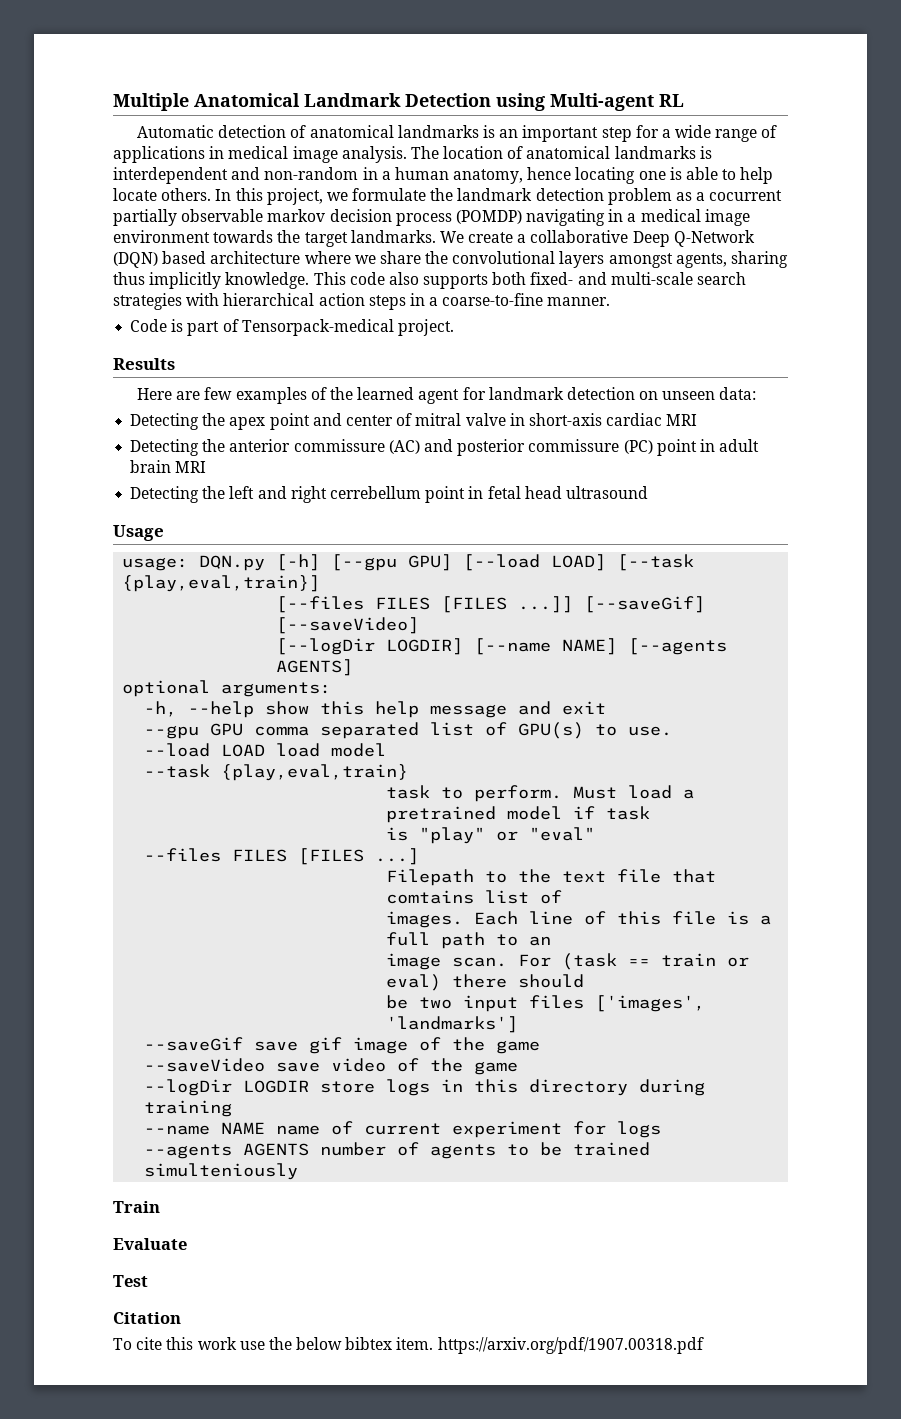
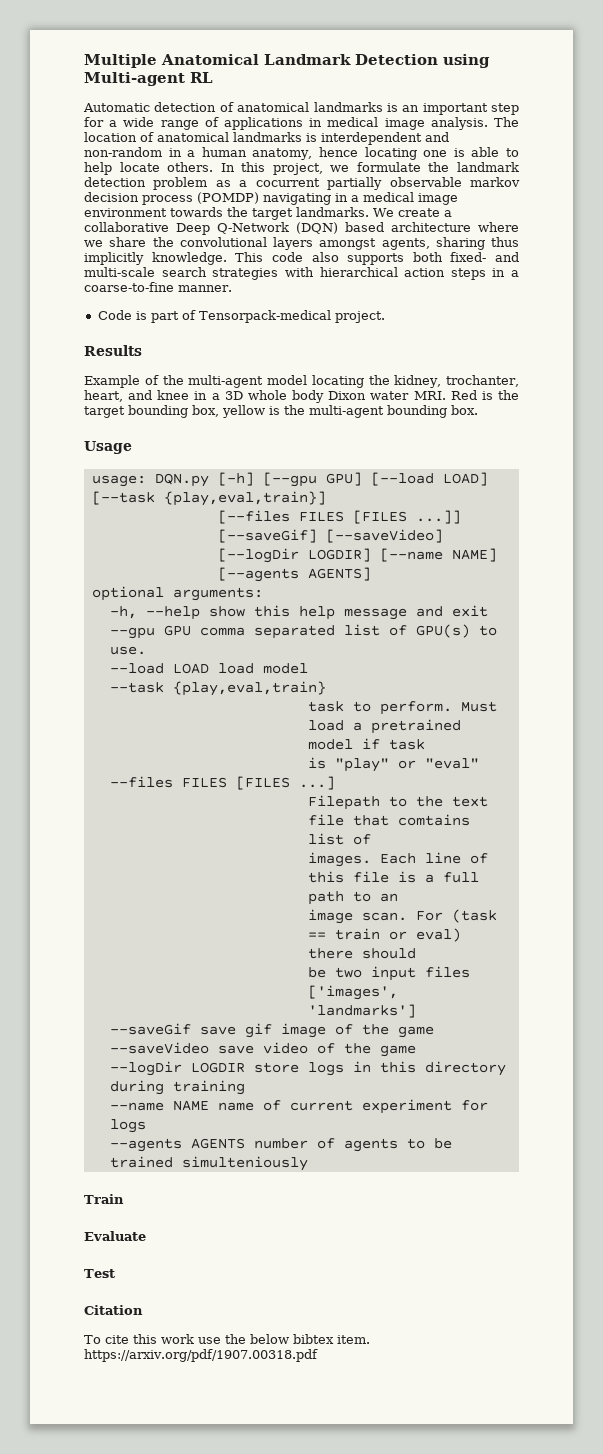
[137,387,757,404] [130,413,698,430] [130,439,760,456] [130,460,207,473] [130,486,648,503] Here are few examples of the learned agent for landmark detection on unseen data: // Detecting the apex point and center of mitral valve in short-axis cardiac MRI // Detecting the anterior commissure (AC) and posterior commissure (PC) point in adult brain MRI // Detecting the left and right cerrebellum point in fetal head ultrasound -> [84,375,520,388] [84,390,519,403] [84,405,478,418] Example of the multi-agent model locating the kidney, trochanter, heart, and knee in a 3D whole body Dixon water MRI. Red is the target bounding box, yellow is the multi-agent bounding box.

